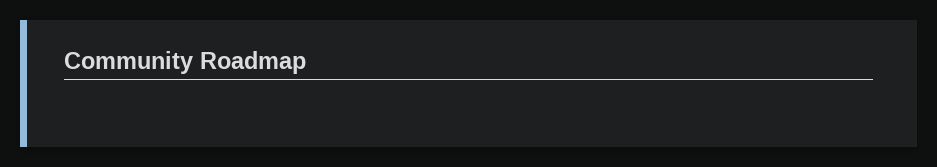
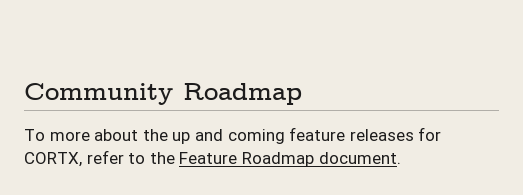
(306, 62) none -> [24,127,442,144] [24,150,401,167] // To more about the up and coming feature releases for CORTX, refer to the Feature Roadmap document.

